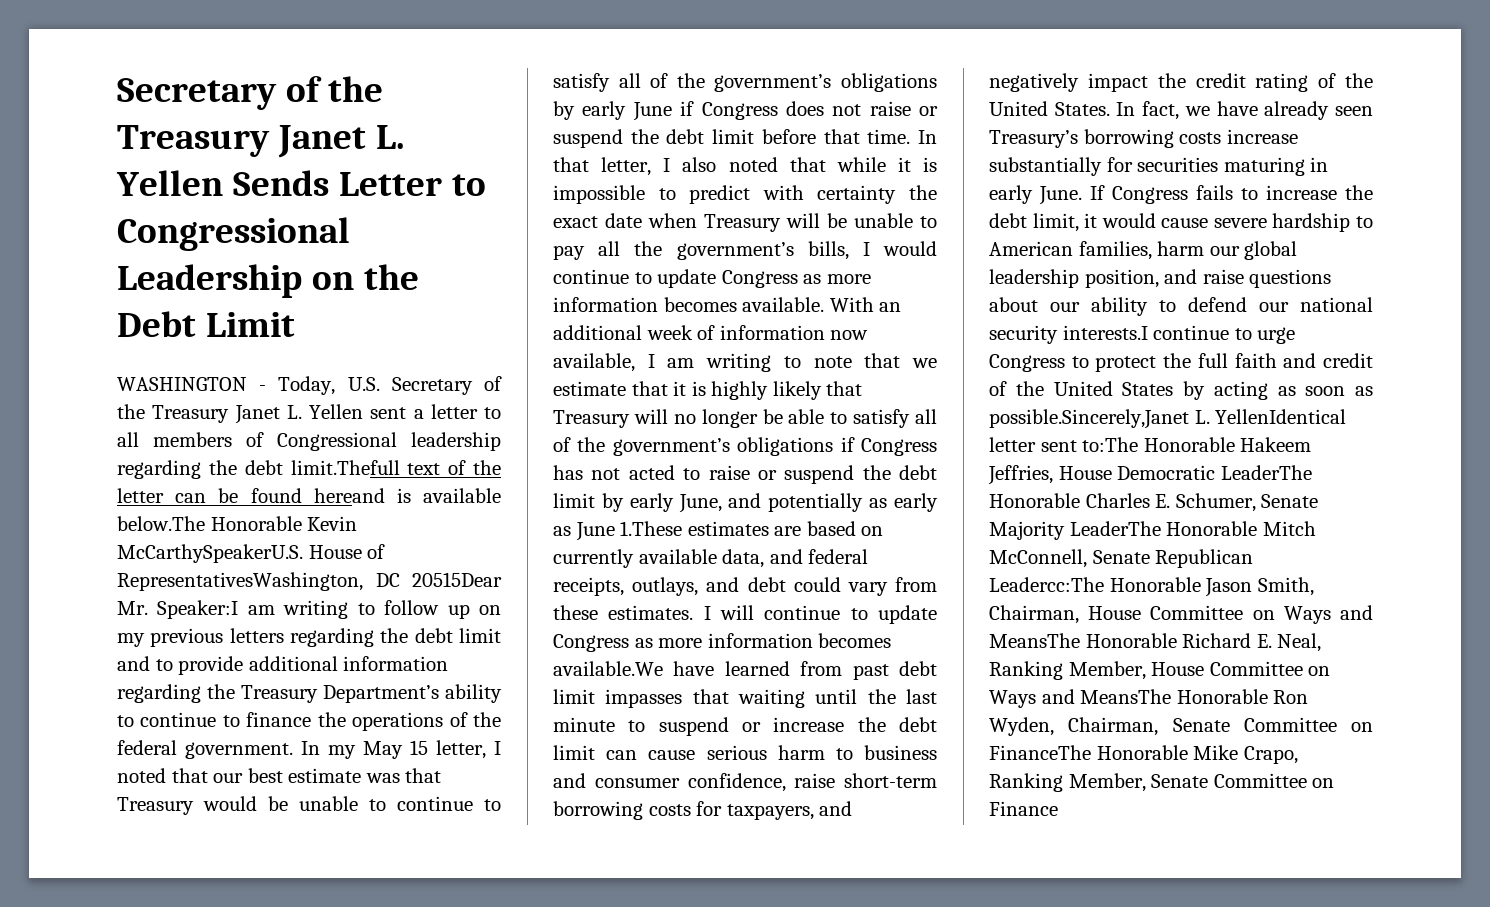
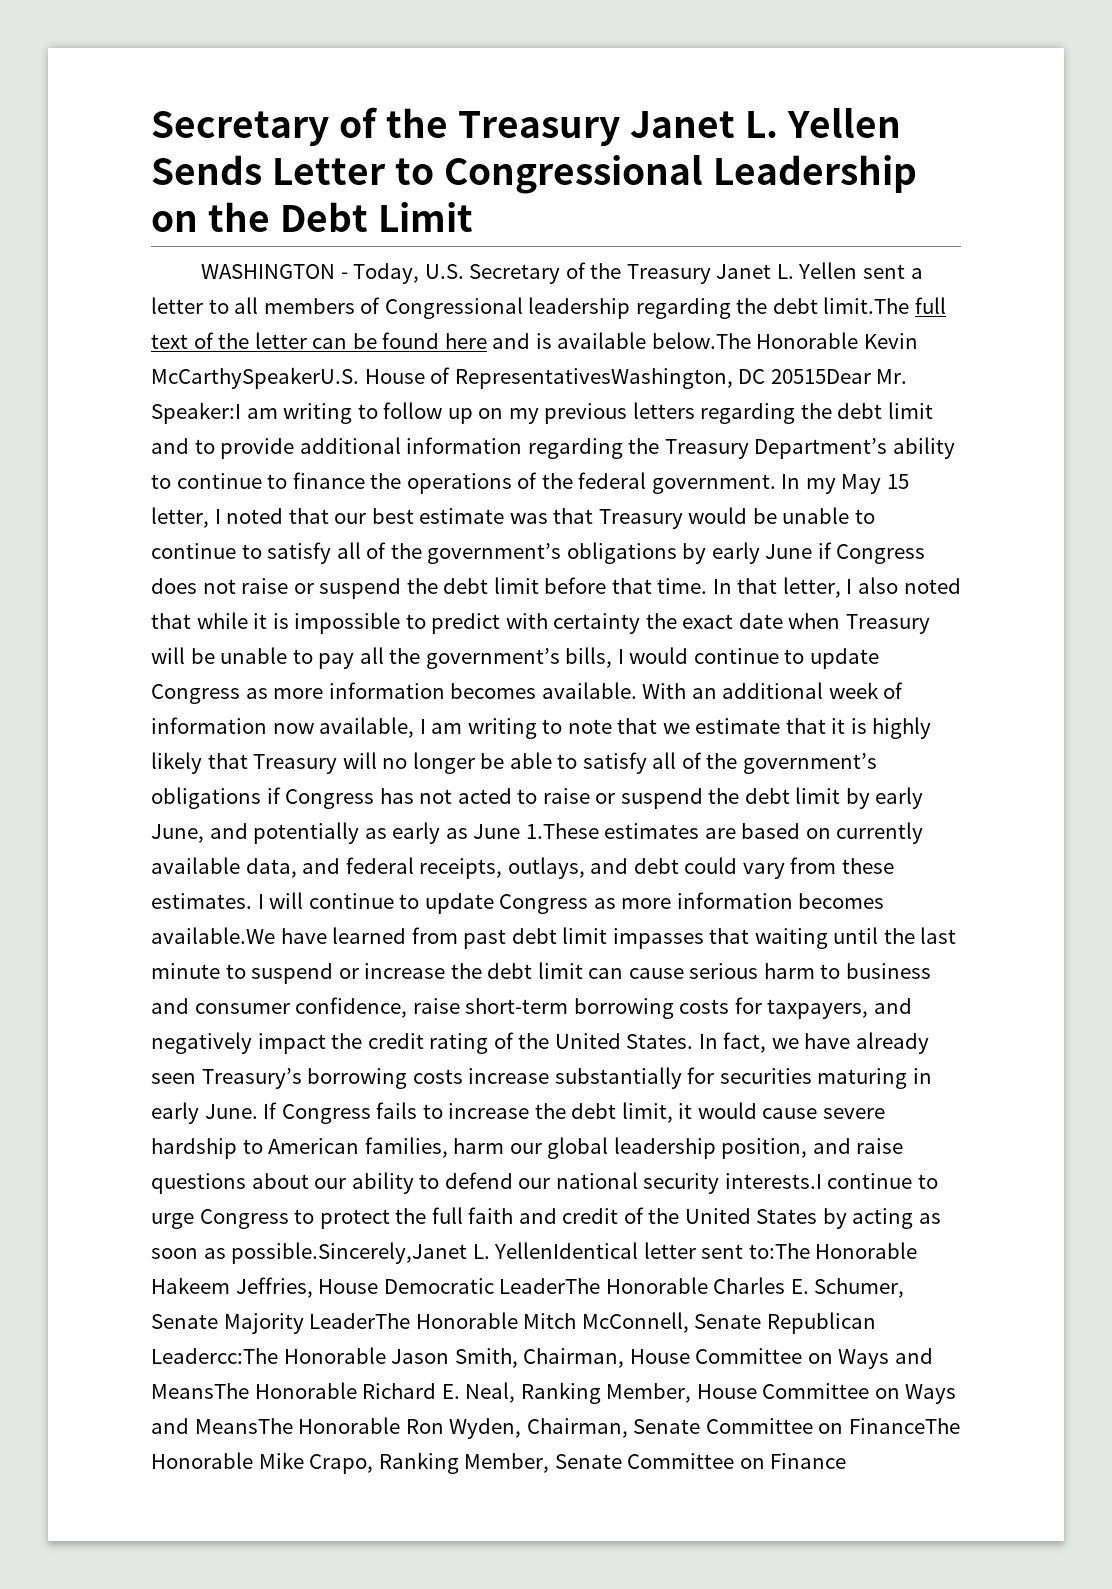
[290,460,400,475] limit.Thefull -> [823,297,946,314] limit.The full
[313,488,385,503] hereand -> [444,333,531,349] here and

